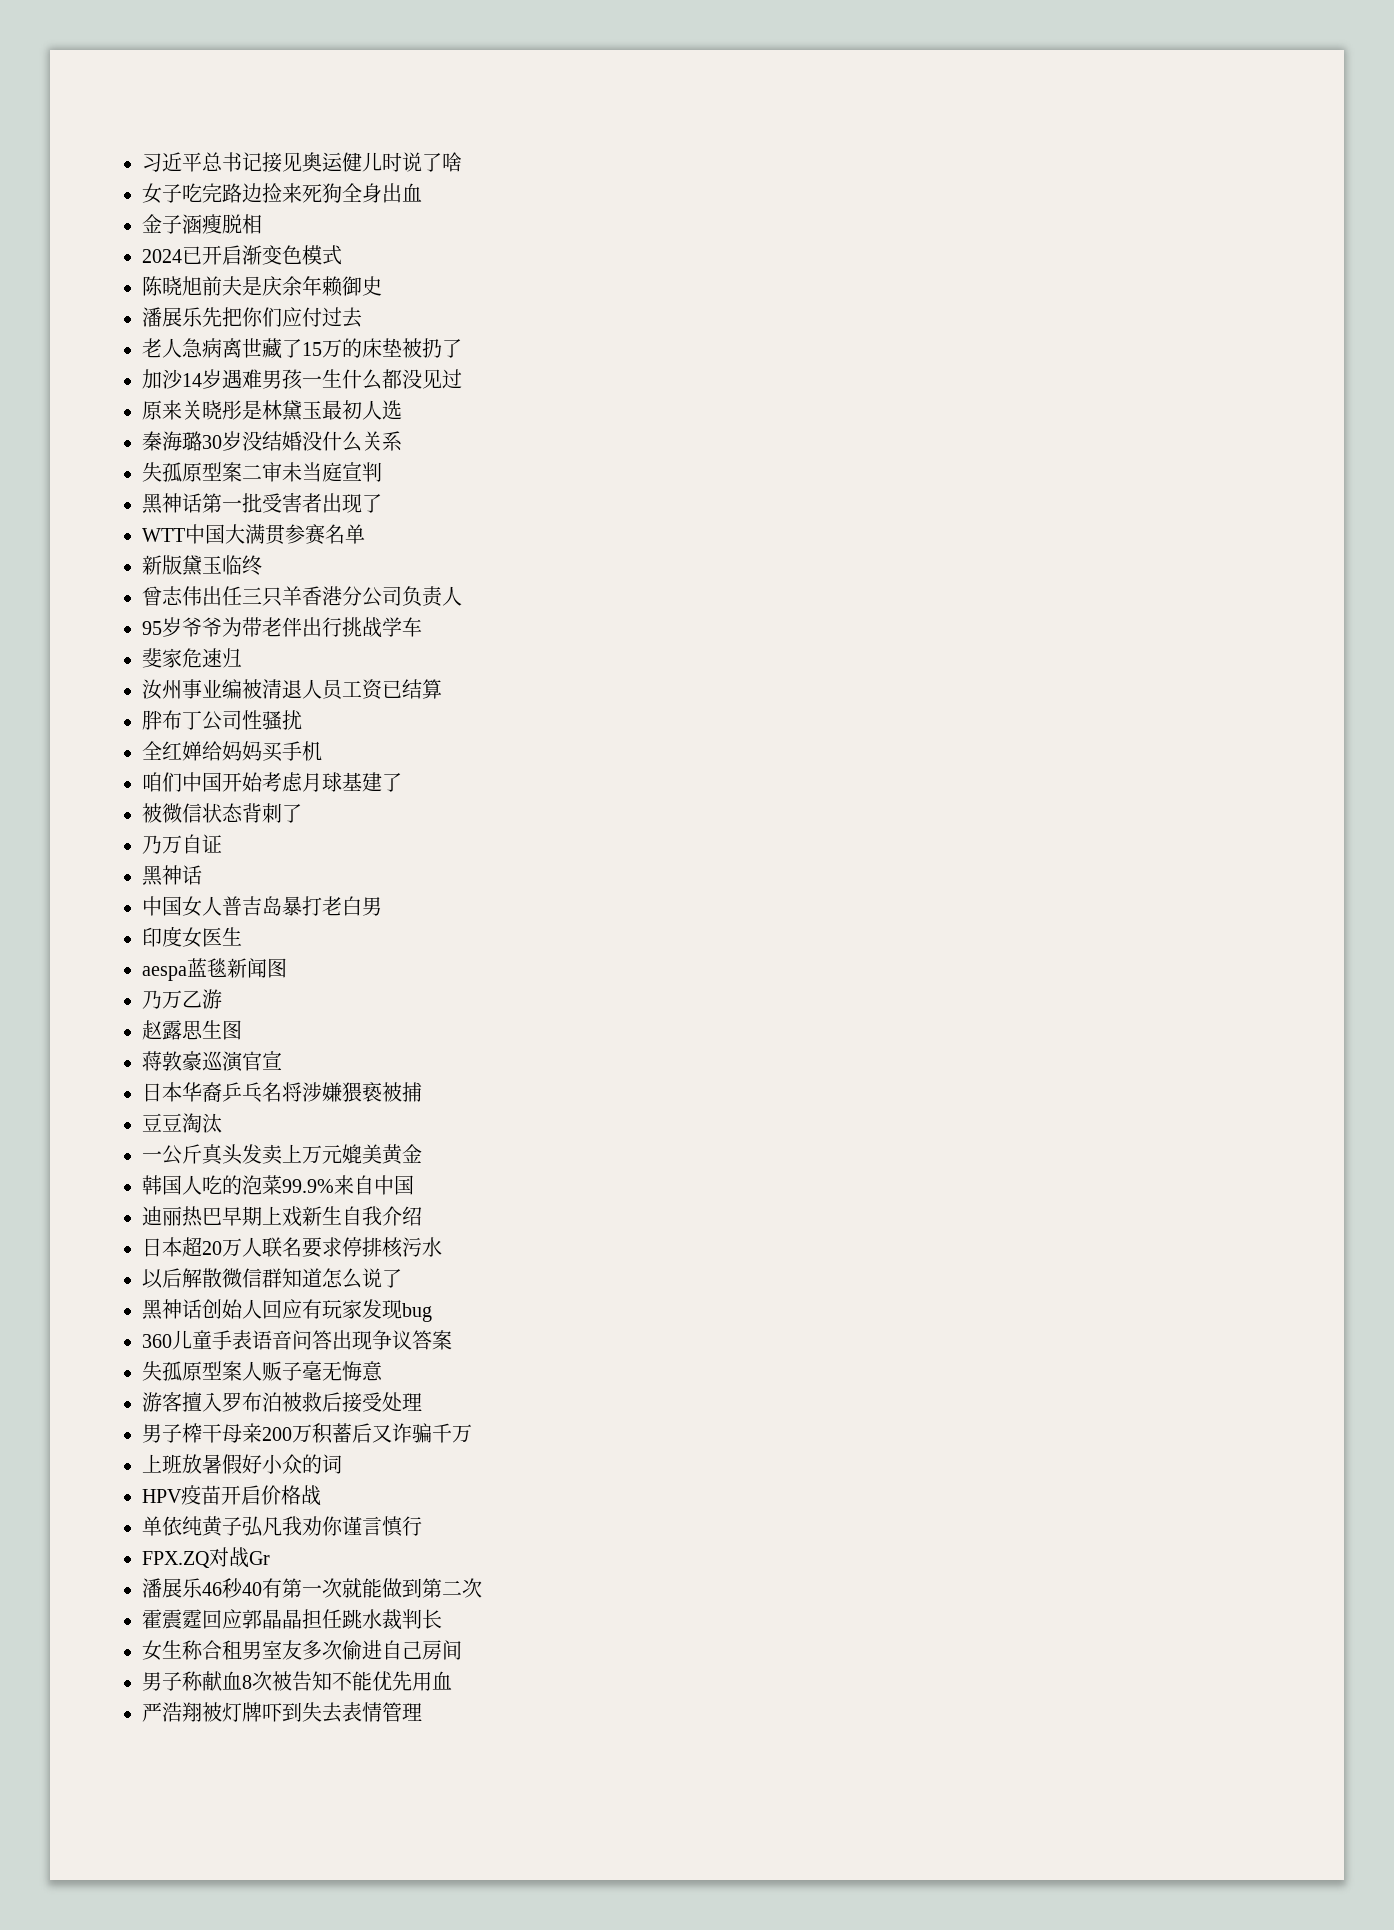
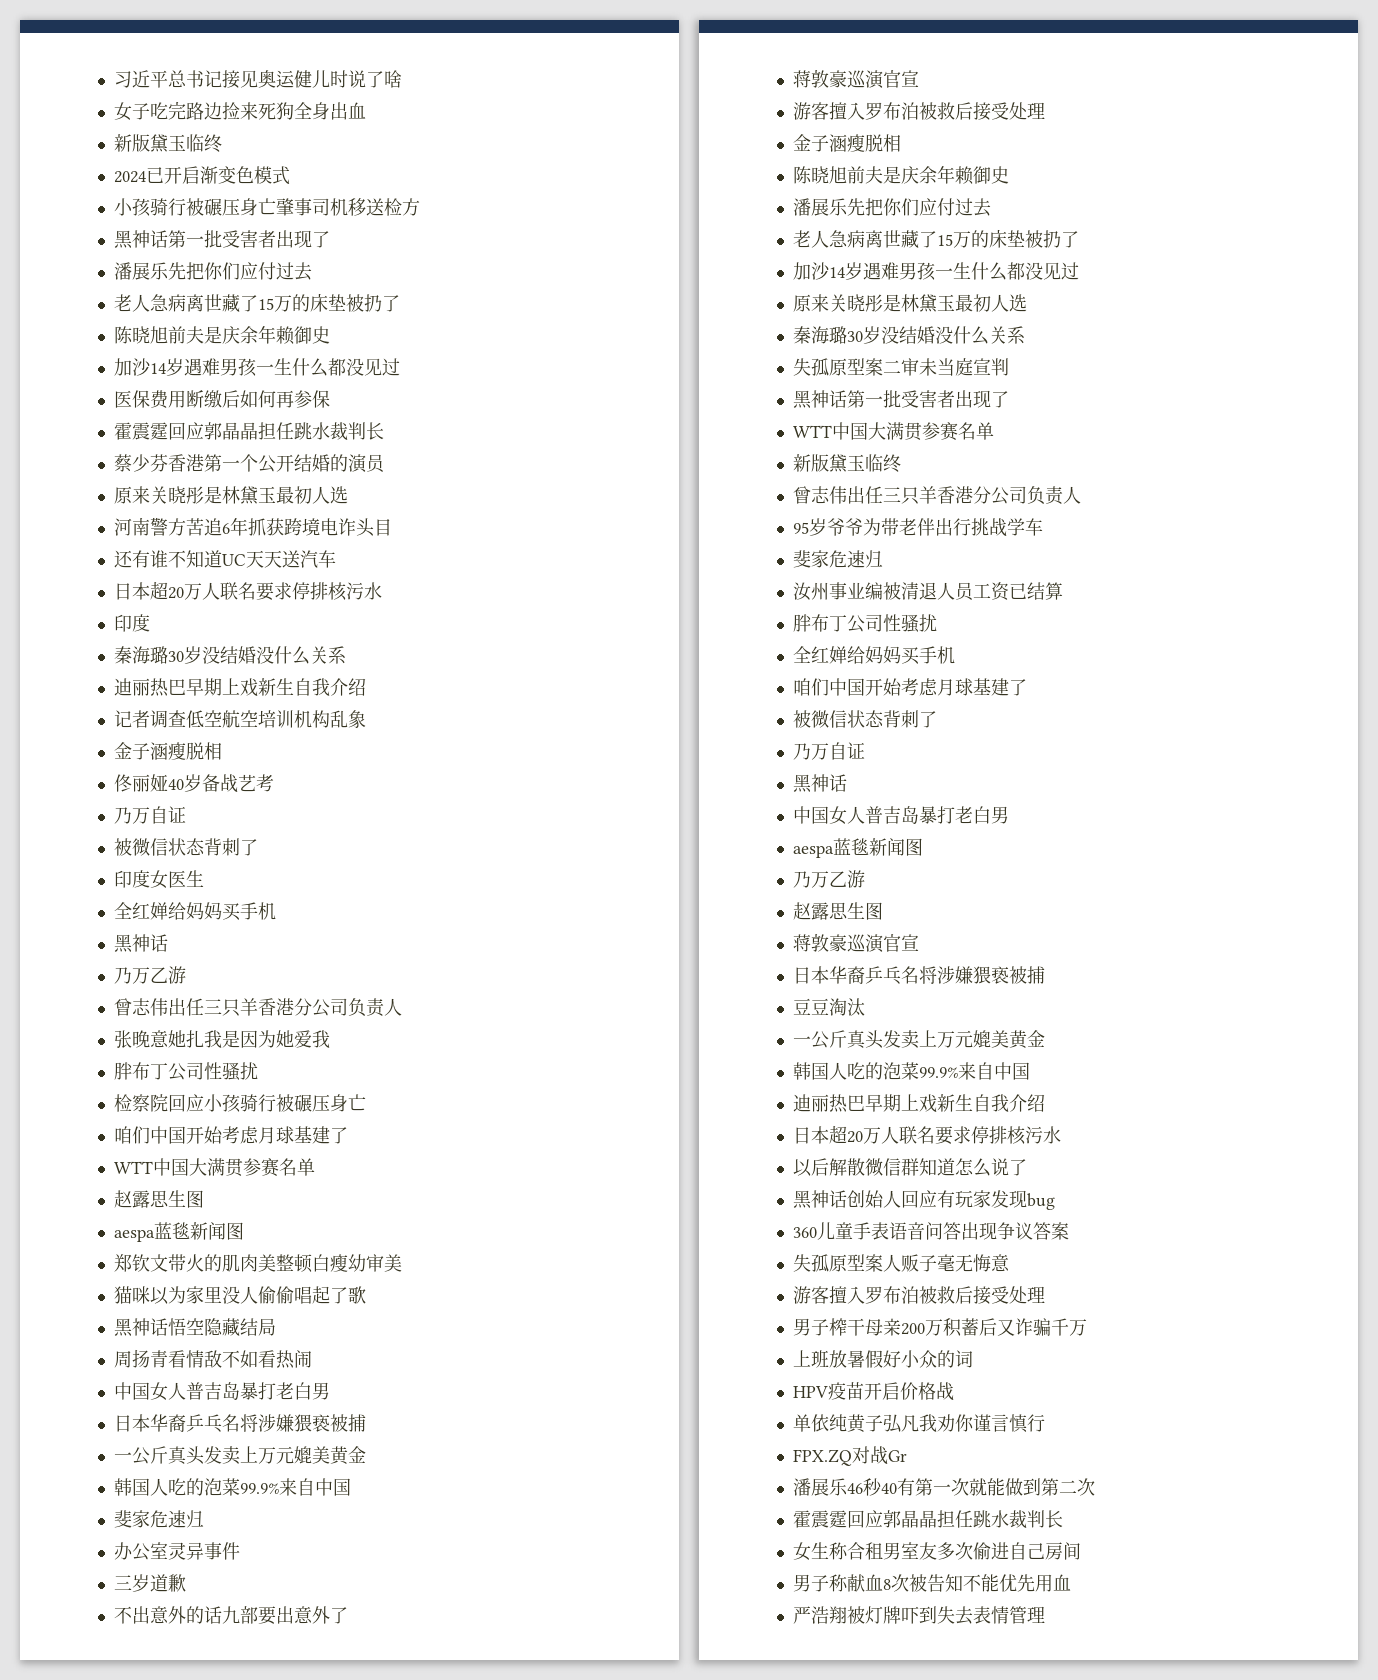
[142,214,262,234] 金子涵瘦脱相 -> [113,134,222,153] 新版黛玉临终
(342, 255) none -> [113,198,420,217] [113,230,330,249] [113,262,312,281] [113,293,400,312] [113,325,330,345] [113,358,400,377] [113,390,330,409] [113,422,384,441] [113,454,386,473] [113,486,348,505] [113,517,392,537] [113,550,336,568] [113,581,382,601] [113,614,150,632] [113,646,346,665] [113,678,366,697] [113,710,366,728] [113,742,222,760] [113,774,274,793] [113,806,186,824] [113,838,258,856] [113,870,204,889] [113,902,276,921] [113,934,168,953] [113,966,186,984] [113,998,402,1017] [113,1030,330,1048] [113,1062,258,1081] [113,1094,366,1113] [113,1126,348,1144] [113,1158,315,1177] [113,1190,204,1208] [113,1222,244,1242] [113,1254,402,1273] [113,1286,366,1305] [113,1318,276,1337] [113,1349,312,1369] [113,1382,330,1401] [113,1414,366,1433] [113,1446,366,1465] [113,1478,351,1496] [113,1510,204,1528] [113,1542,240,1561] [113,1574,186,1592] [113,1606,348,1625] [792,70,919,89] [792,102,1045,121] [792,134,901,152] // 小孩骑行被碾压身亡肇事司机移送检方 // 黑神话第一批受害者出现了 // 潘展乐先把你们应付过去 // 老人急病离世藏了15万的床垫被扔了 // 陈晓旭前夫是庆余年赖御史 // 加沙14岁遇难男孩一生什么都没见过 // 医保费用断缴后如何再参保 // 霍震霆回应郭晶晶担任跳水裁判长 // 蔡少芬香港第一个公开结婚的演员 // 原来关晓彤是林黛玉最初人选 // 河南警方苦追6年抓获跨境电诈头目 // 还有谁不知道UC天天送汽车 // 日本超20万人联名要求停排核污水 // 印度 // 秦海璐30岁没结婚没什么关系 // 迪丽热巴早期上戏新生自我介绍 // 记者调查低空航空培训机构乱象 // 金子涵瘦脱相 // 佟丽娅40岁备战艺考 // 乃万自证 // 被微信状态背刺了 // 印度女医生 // 全红婵给妈妈买手机 // 黑神话 // 乃万乙游 // 曾志伟出任三只羊香港分公司负责人 // 张晚意她扎我是因为她爱我 // 胖布丁公司性骚扰 // 检察院回应小孩骑行被碾压身亡 // 咱们中国开始考虑月球基建了 // WTT中国大满贯参赛名单 // 赵露思生图 // aespa蓝毯新闻图 // 郑钦文带火的肌肉美整顿白瘦幼审美 // 猫咪以为家里没人偷偷唱起了歌 // 黑神话悟空隐藏结局 // 周扬青看情敌不如看热闹 // 中国女人普吉岛暴打老白男 // 日本华裔乒乓名将涉嫌猥亵被捕 // 一公斤真头发卖上万元媲美黄金 // 韩国人吃的泡菜99.9%来自中国 // 斐家危速归 // 办公室灵异事件 // 三岁道歉 // 不出意外的话九部要出意外了 // 蒋敦豪巡演官宣 // 游客擅入罗布泊被救后接受处理 // 金子涵瘦脱相
[142,926,242,948] // 印度女医生 -> (1009, 815) none

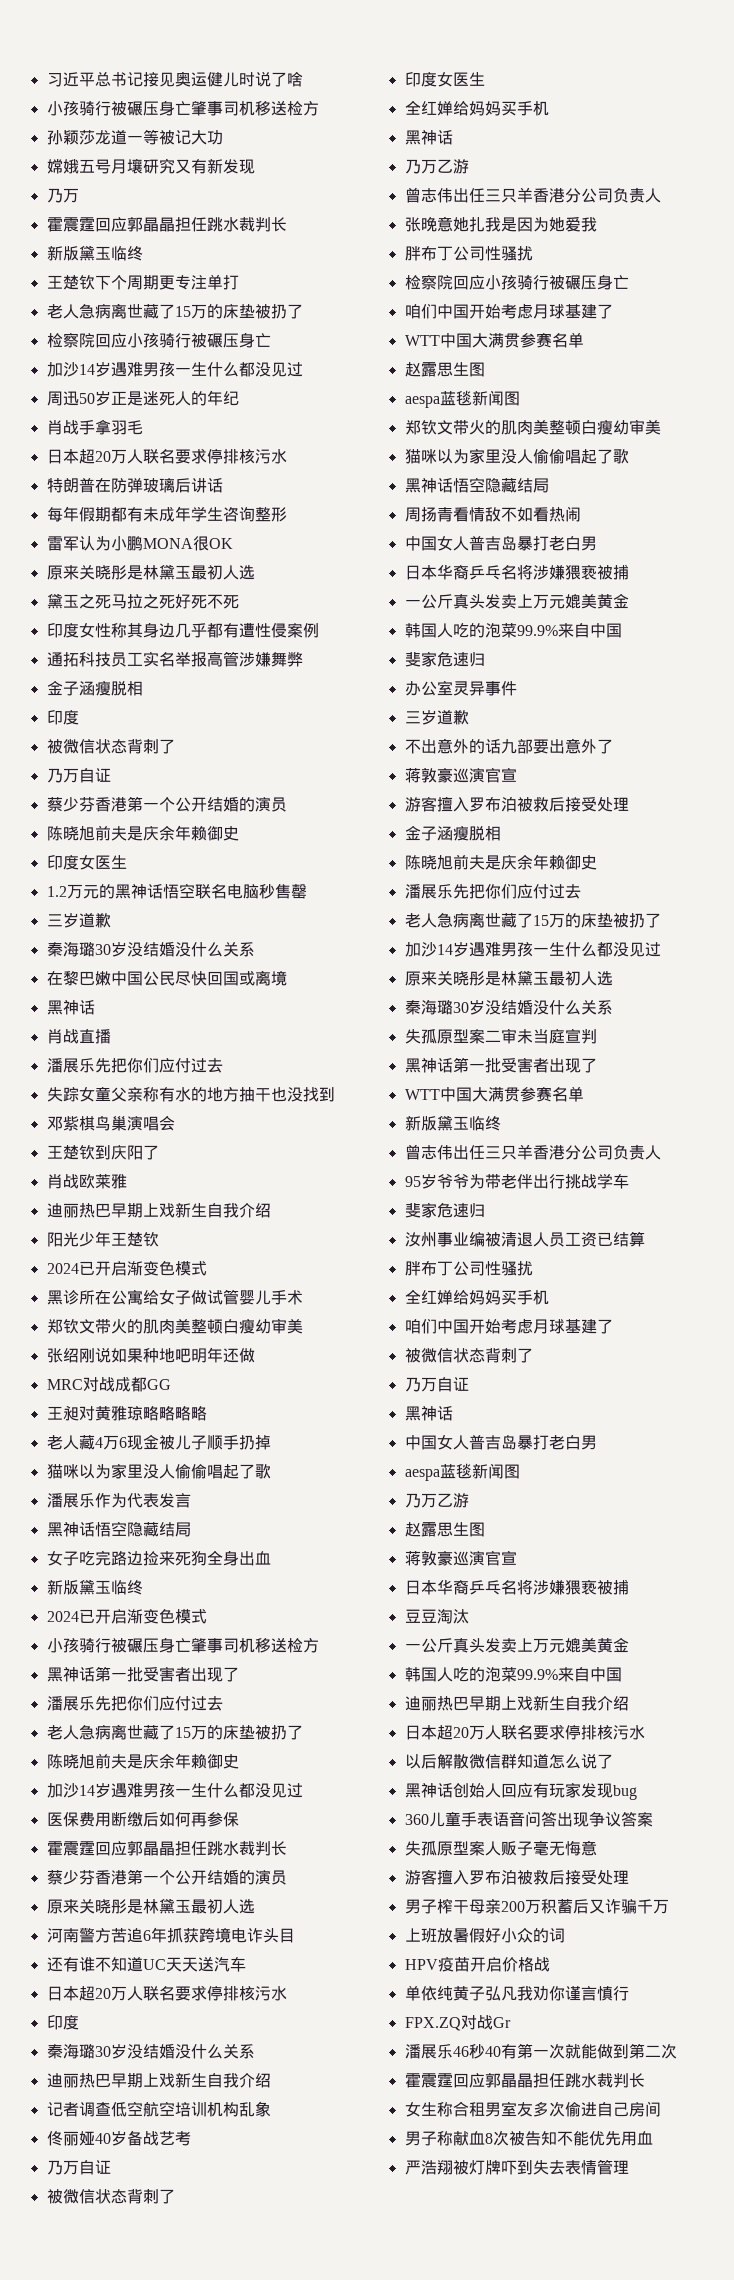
(402, 79) none -> [46,100,319,116] [46,129,223,145] [46,158,255,174] [46,188,79,203] [46,217,287,232] [46,245,143,261] [46,274,239,290] [46,303,303,319] [46,332,271,348] [46,362,303,377] [46,390,239,406] [46,419,143,435] [46,448,287,464] [46,477,223,493] [46,506,287,522] [46,536,233,551] [46,564,255,580] [46,593,239,609] [46,622,319,638] [46,651,303,667] [46,680,143,696] [46,710,79,725] [46,739,175,754] [46,768,111,783] [46,796,287,812] [46,825,239,841] [46,855,127,870] [46,883,307,899] [46,913,111,928] [46,942,255,957] [46,970,287,986] [46,999,95,1015] [46,1029,111,1044] [46,1058,223,1073] [46,1086,335,1102] [46,1115,175,1131] [46,1144,159,1160] [46,1174,127,1189] [46,1202,271,1218] [46,1231,159,1247] [46,1261,207,1276] [46,1289,303,1305] [46,1318,303,1334] [46,1347,255,1363] [46,1377,171,1392] [46,1405,207,1421] [46,1435,271,1450] [46,1463,271,1479] [46,1493,191,1508] [46,1521,191,1537] // 小孩骑行被碾压身亡肇事司机移送检方 // 孙颖莎龙道一等被记大功 // 嫦娥五号月壤研究又有新发现 // 乃万 // 霍震霆回应郭晶晶担任跳水裁判长 // 新版黛玉临终 // 王楚钦下个周期更专注单打 // 老人急病离世藏了15万的床垫被扔了 // 检察院回应小孩骑行被碾压身亡 // 加沙14岁遇难男孩一生什么都没见过 // 周迅50岁正是迷死人的年纪 // 肖战手拿羽毛 // 日本超20万人联名要求停排核污水 // 特朗普在防弹玻璃后讲话 // 每年假期都有未成年学生咨询整形 // 雷军认为小鹏MONA很OK // 原来关晓彤是林黛玉最初人选 // 黛玉之死马拉之死好死不死 // 印度女性称其身边几乎都有遭性侵案例 // 通拓科技员工实名举报高管涉嫌舞弊 // 金子涵瘦脱相 // 印度 // 被微信状态背刺了 // 乃万自证 // 蔡少芬香港第一个公开结婚的演员 // 陈晓旭前夫是庆余年赖御史 // 印度女医生 // 1.2万元的黑神话悟空联名电脑秒售罄 // 三岁道歉 // 秦海璐30岁没结婚没什么关系 // 在黎巴嫩中国公民尽快回国或离境 // 黑神话 // 肖战直播 // 潘展乐先把你们应付过去 // 失踪女童父亲称有水的地方抽干也没找到 // 邓紫棋鸟巢演唱会 // 王楚钦到庆阳了 // 肖战欧莱雅 // 迪丽热巴早期上戏新生自我介绍 // 阳光少年王楚钦 // 2024已开启渐变色模式 // 黑诊所在公寓给女子做试管婴儿手术 // 郑钦文带火的肌肉美整顿白瘦幼审美 // 张绍刚说如果种地吧明年还做 // MRC对战成都GG // 王昶对黄雅琼略略略略 // 老人藏4万6现金被儿子顺手扔掉 // 猫咪以为家里没人偷偷唱起了歌 // 潘展乐作为代表发言 // 黑神话悟空隐藏结局
[113,742,222,760] // 金子涵瘦脱相 -> (271, 2109) none

